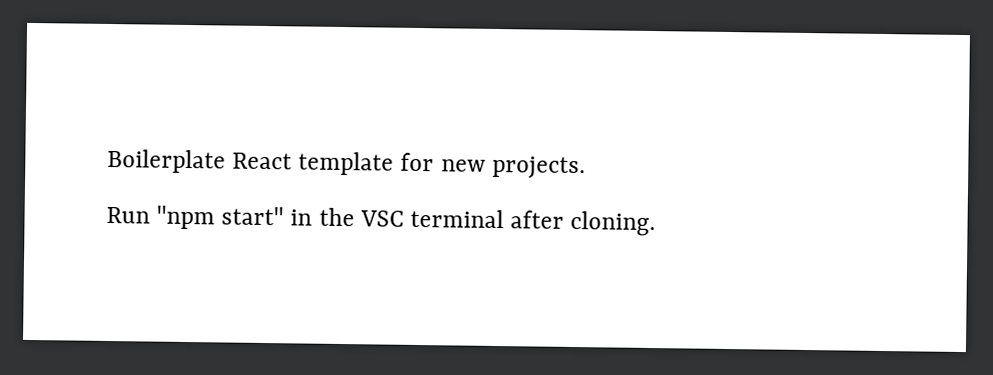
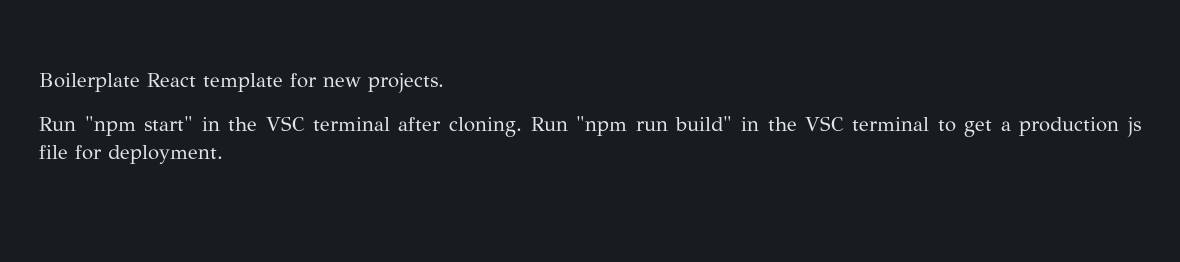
(657, 223) none -> [530,116,1141,137] [39,145,223,164] Run "npm run build" in the VSC terminal to get a production js file for deployment.

